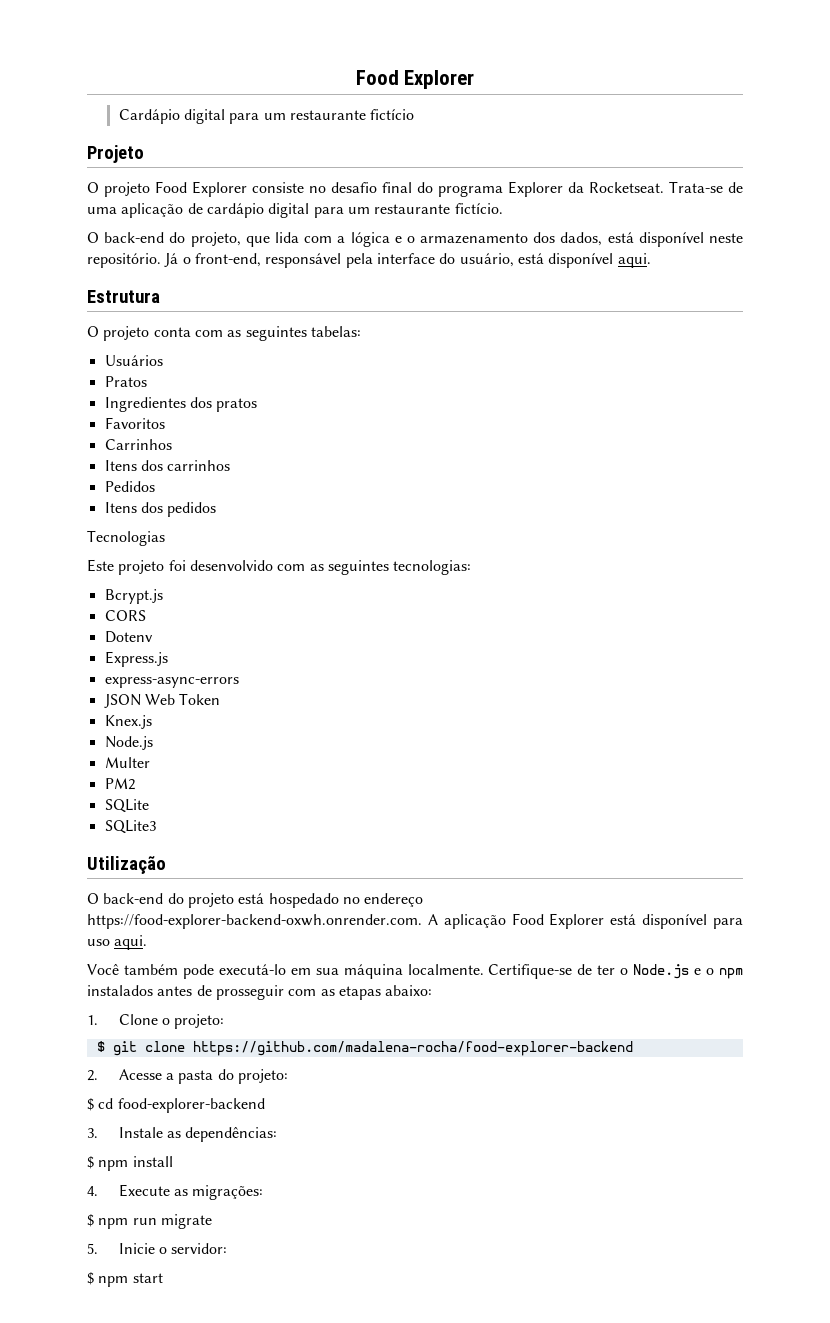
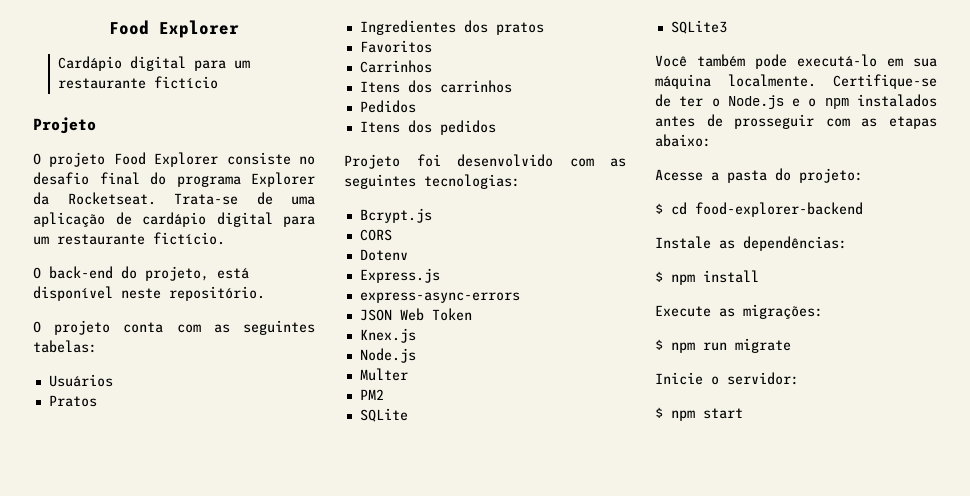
[245,232,743,247] [87,253,651,268] [87,290,160,303] que lida com a lógica e o armazenamento dos dados, está disponível neste repositório. Já o front-end, responsável pela interface do usuário, está disponível aqui. // Estrutura -> [217,268,249,279] [33,286,265,301] está disponível neste repositório.
[87,530,165,546] [87,559,165,575] Tecnologias // Este projeto -> [344,154,400,169] Projeto
[87,856,166,874] [87,893,424,908] [87,913,743,929] [87,935,148,950] // Utilização // O back-end do projeto está hospedado no endereço https://food-explorer-backend-oxwh.onrender.com. A aplicação Food Explorer está disponível para uso aqui. -> (727, 27) none
[87,1014,225,1029] [96,1041,633,1056] [87,1070,98,1081] 1. Clone o projeto: // $ git clone https://github.com/madalena-rocha/food-explorer-backend // 2. -> (711, 140) none
[87,1128,98,1138] 3. -> (863, 209) none
[87,1186,98,1196] 4. -> (759, 276) none
[87,1243,98,1254] 5. -> (791, 345) none

